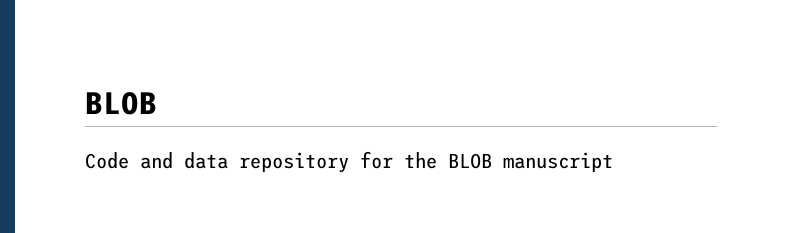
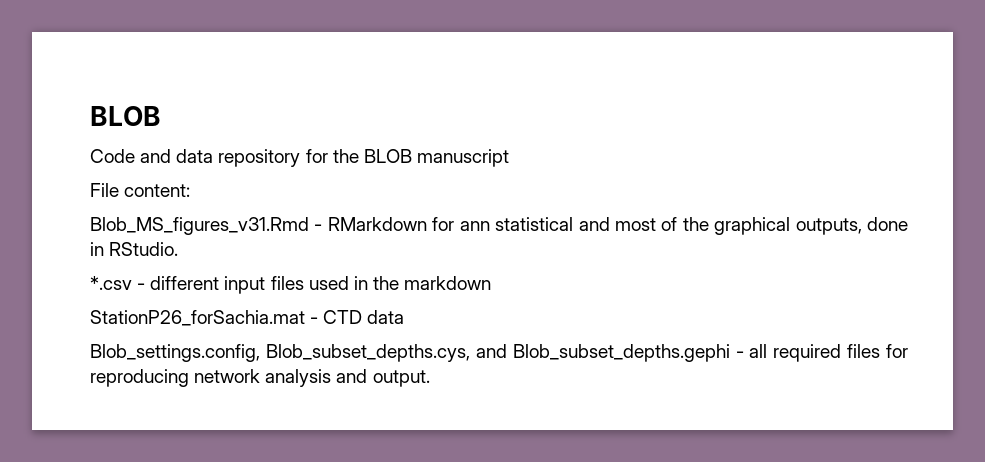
(613, 162) none -> [90,183,191,197] [90,217,908,235] [90,242,179,256] [90,276,492,294] [90,310,405,326] [90,344,908,362] [90,369,430,387] // File content: // Blob_MS_figures_v31.Rmd - RMarkdown for ann statistical and most of the graphical outputs, done in RStudio. // *.csv - different input files used in the markdown // StationP26_forSachia.mat - CTD data // Blob_settings.config, Blob_subset_depths.cys, and Blob_subset_depths.gephi - all required files for reproducing network analysis and output.

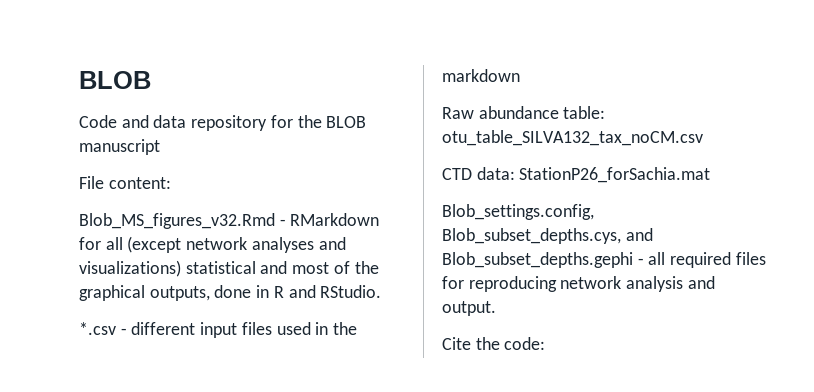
[90,217,309,235] Blob_MS_figures_v31.Rmd -> [79,213,275,229] Blob_MS_figures_v32.Rmd
[459,221,490,231] ann -> [105,236,346,253] [79,260,181,277] all (except network analyses and visualizations)
(104, 249) none -> [273,285,316,298] R and
[90,310,405,326] StationP26_forSachia.mat - CTD data -> [442,106,606,119] [442,130,703,146] [442,167,711,183] Raw abundance table: otu_table_SILVA132_tax_noCM.csv // CTD data: StationP26_forSachia.mat
(430, 378) none -> [442,337,546,350] // Cite the code:

